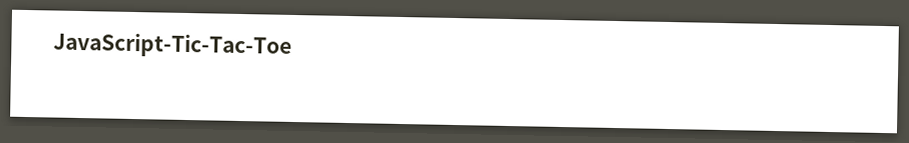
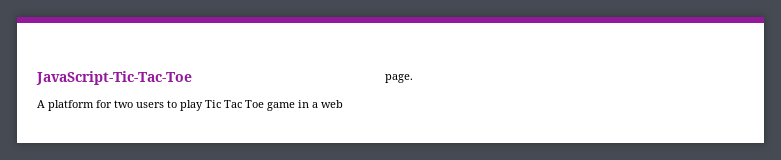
(292, 45) none -> [37,100,343,111] [385,74,413,83] // A platform for two users to play Tic Tac Toe game in a web page.

